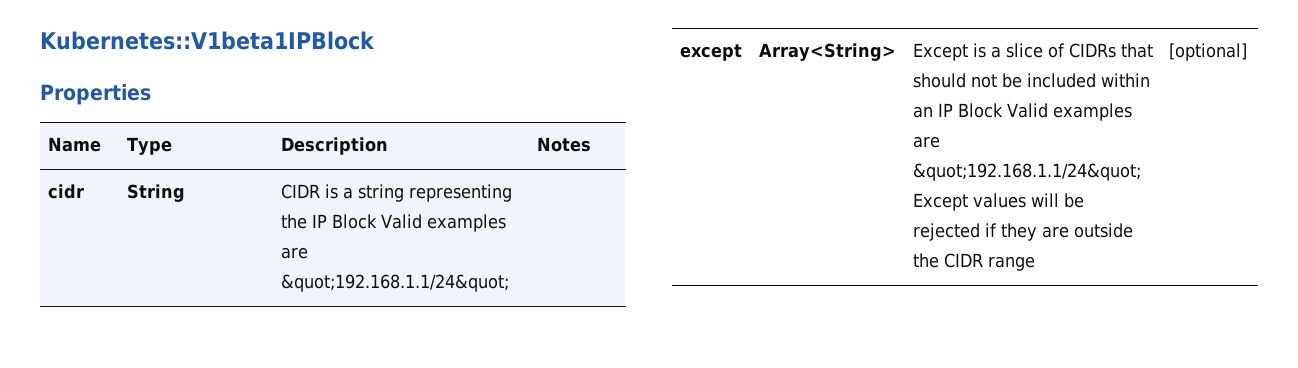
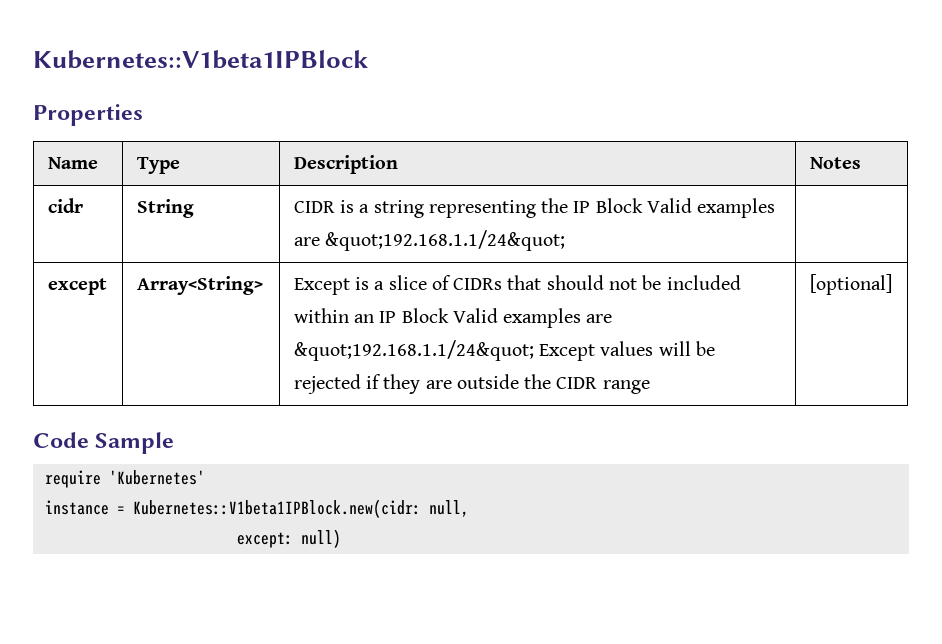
(1248, 52) none -> [33,432,175,454] [44,470,205,488] [44,499,469,518] [236,529,341,548] // Code Sample // require 'Kubernetes' // instance = Kubernetes::V1beta1IPBlock.new(cidr: null, // except: null)

